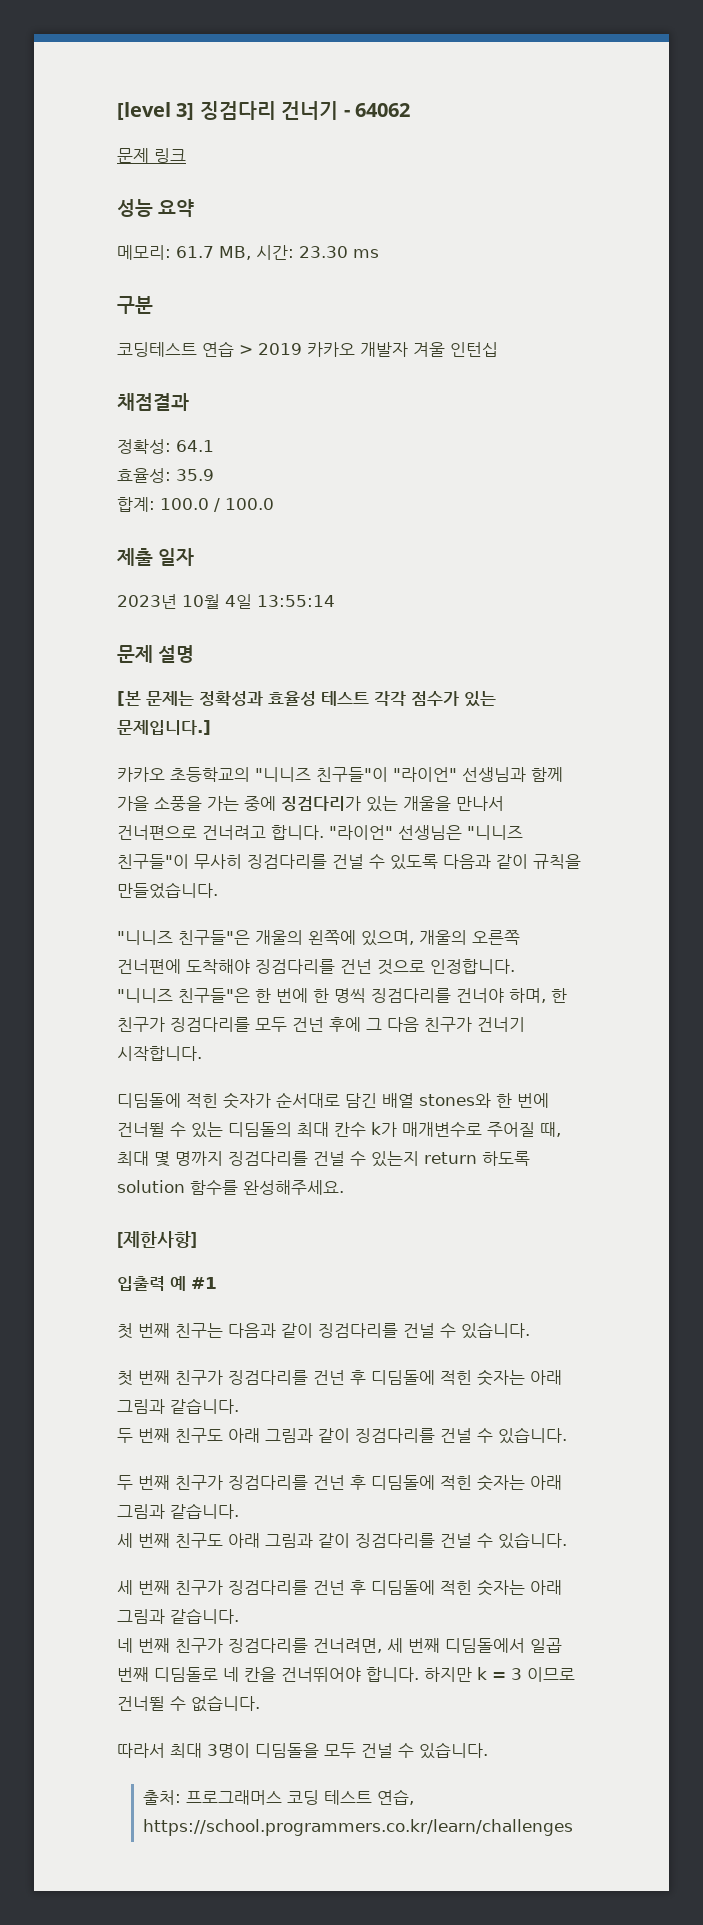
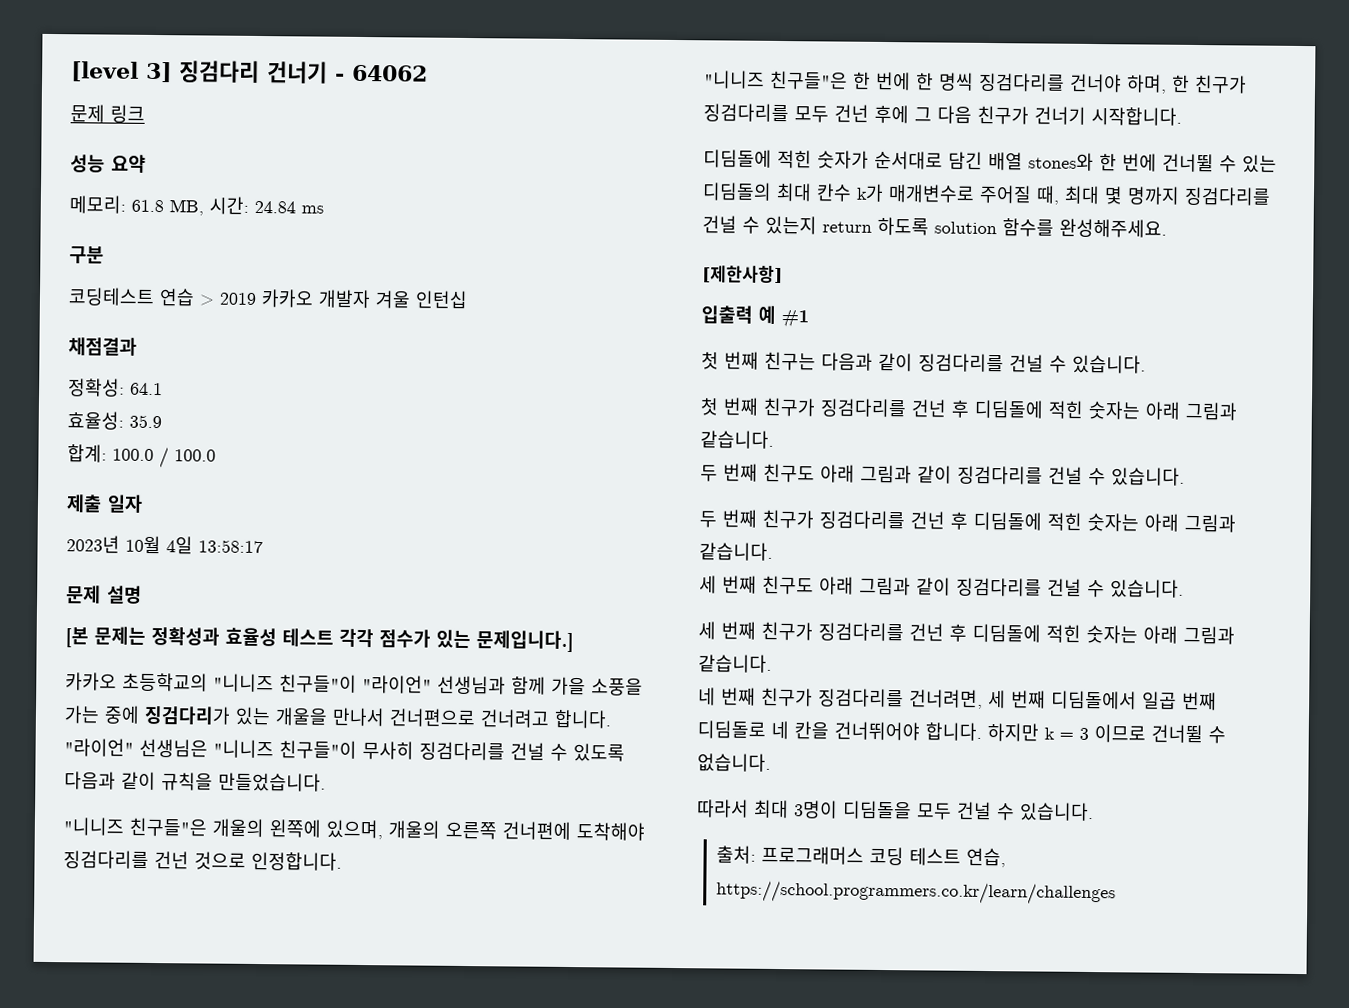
[176,246,214,258] 61.7 -> [131,199,164,213] 61.8
[299,246,348,258] 23.30 -> [254,200,296,214] 24.84
[257,595,335,607] 13:55:14 -> [198,539,263,554] 13:58:17

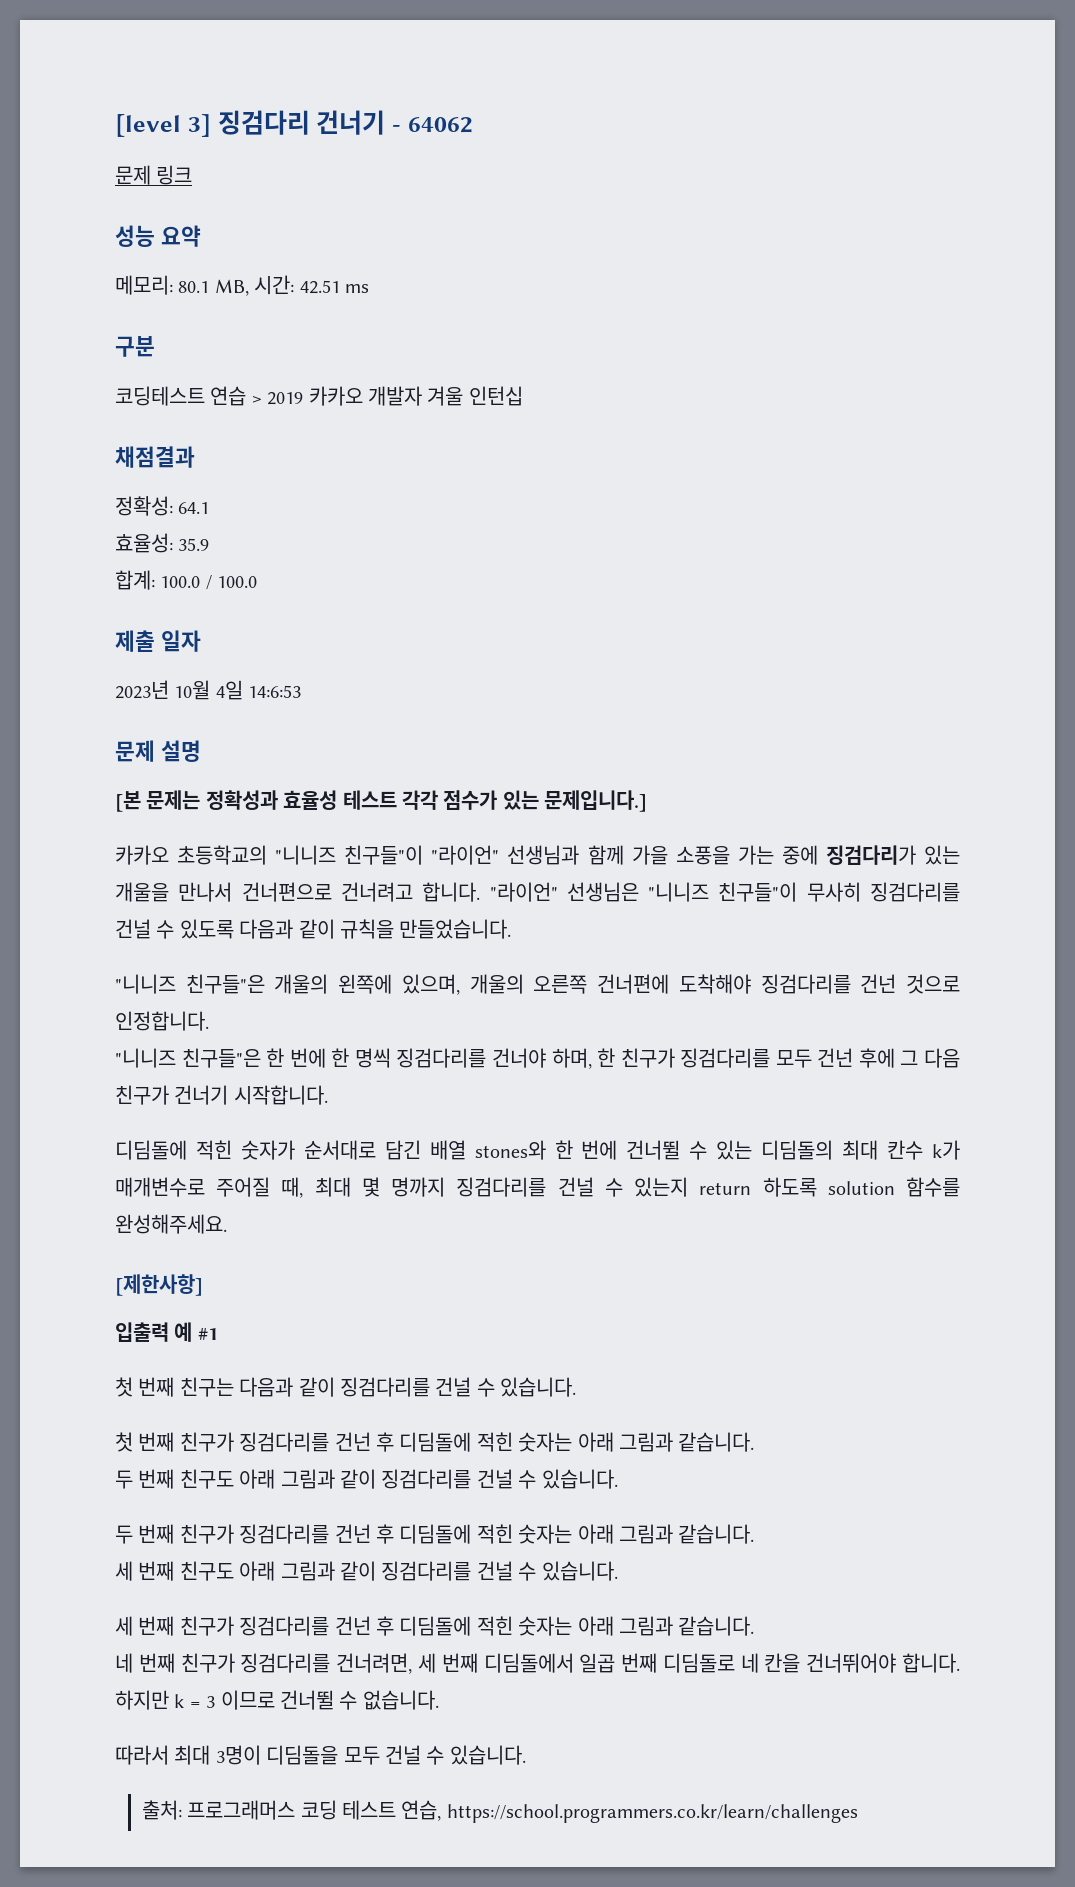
[131,199,164,213] 61.8 -> [178,281,210,293] 80.1
[254,200,296,214] 24.84 -> [299,280,340,294] 42.51
[198,539,263,554] 13:58:17 -> [248,685,302,698] 14:6:53

